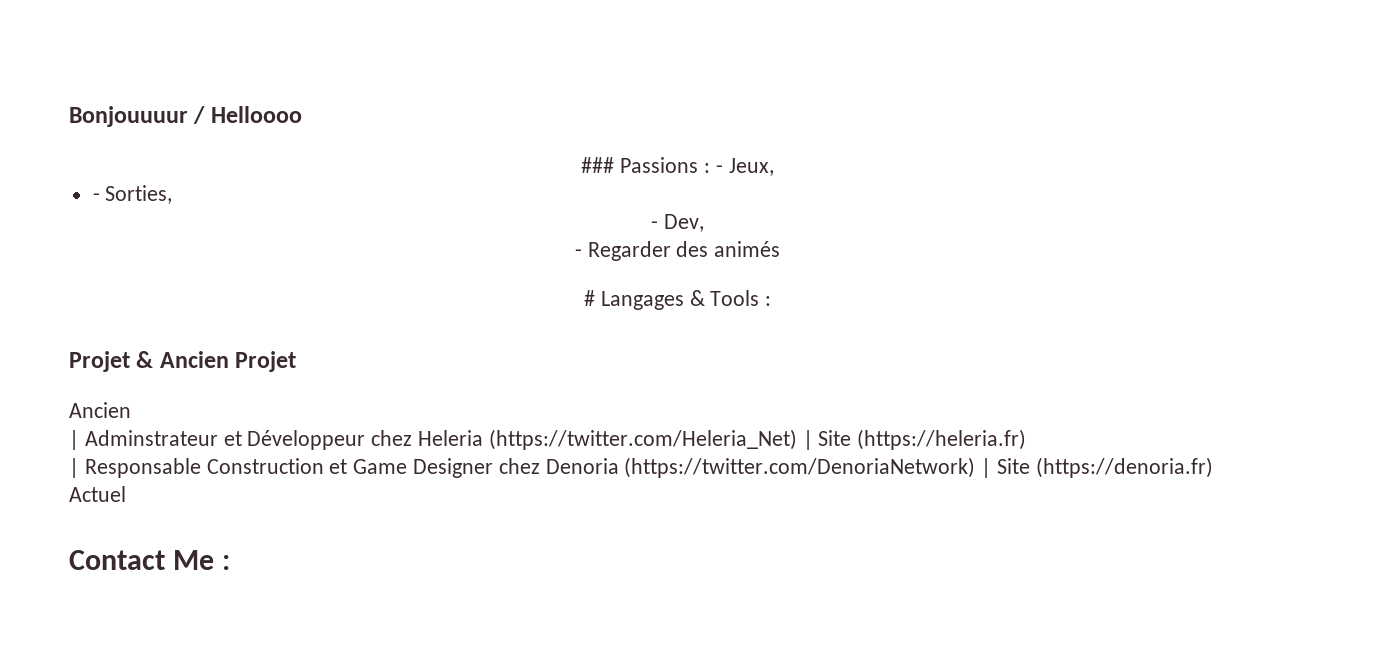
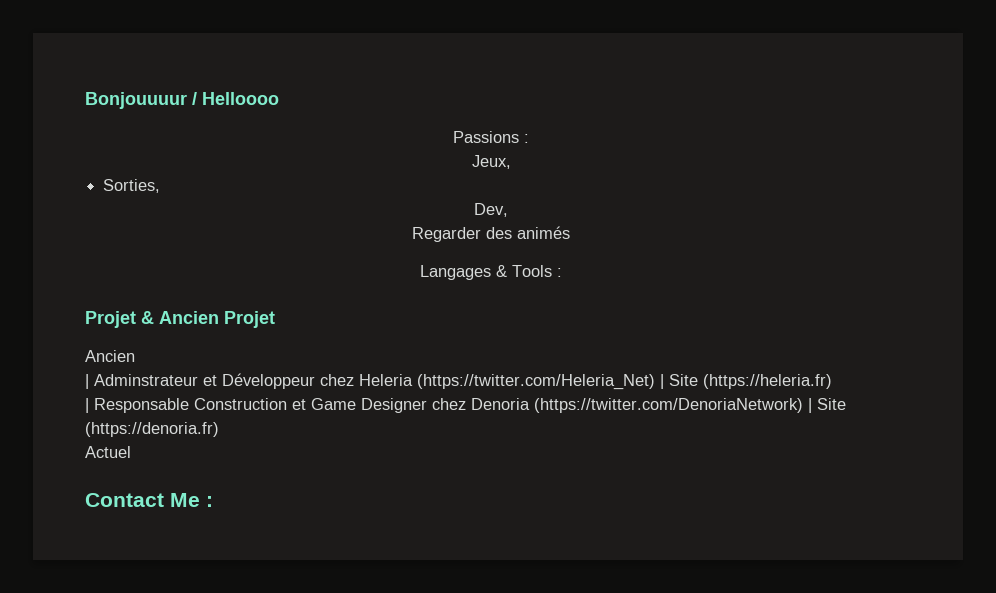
[581,157,615,173] ### -> (279, 98) none
[715,165,723,173] - -> (529, 138) //
[92,193,100,201] - -> (511, 162) none
[651,221,659,229] - -> (161, 186) none
[574,249,582,257] - -> (508, 210) none
[583,290,595,306] # -> (570, 232) none

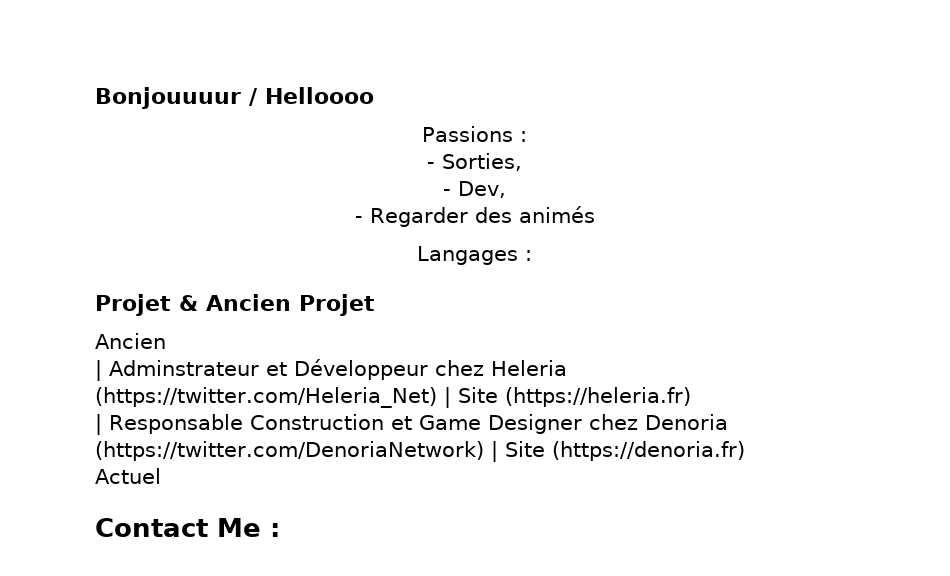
[471,155,511,169] Jeux, // -> [427,162,435,169] -
(161, 186) none -> [443,189,451,196] -
(508, 210) none -> [354,216,363,223] -
[496,265,552,277] & Tools -> (518, 255) none

